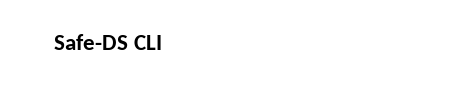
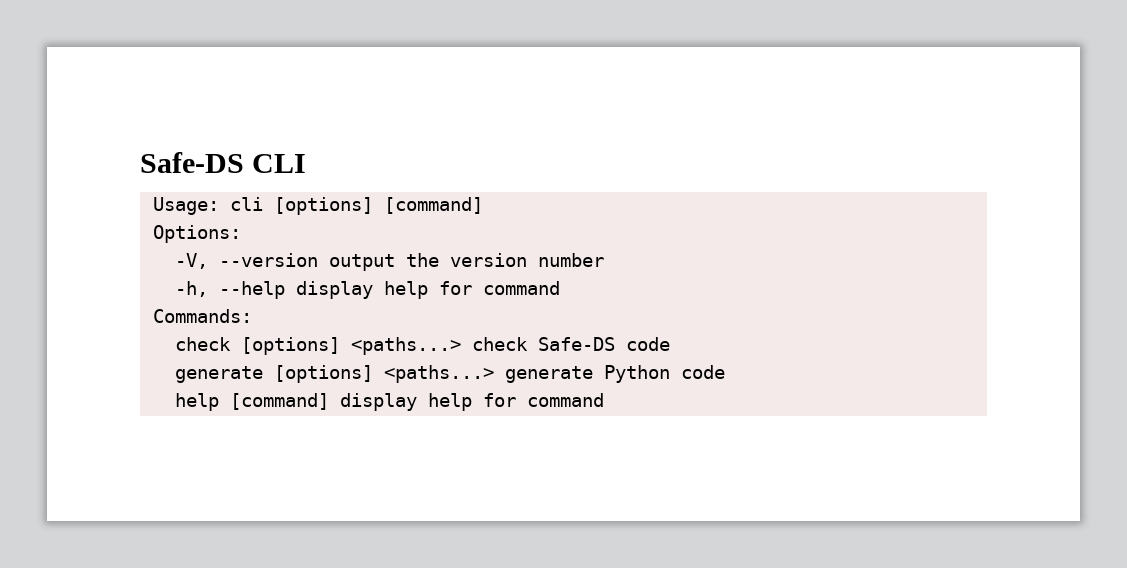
(163, 42) none -> [152,197,483,215] [152,225,241,243] [174,253,604,271] [174,281,560,299] [152,309,252,323] [174,337,670,355] [174,365,725,383] [174,393,604,411] // Usage: cli [options] [command] // Options: // -V, --version output the version number // -h, --help display help for command // Commands: // check [options] <paths...> check Safe-DS code // generate [options] <paths...> generate Python code // help [command] display help for command

